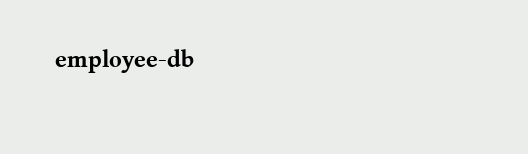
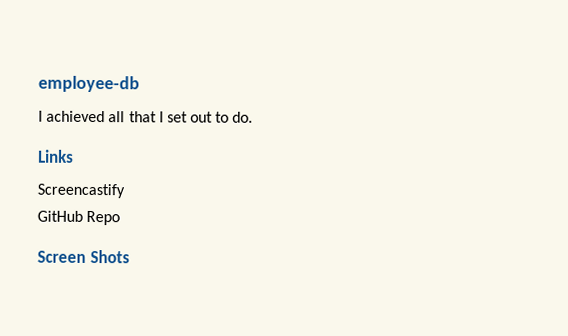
(194, 61) none -> [38,110,254,123] [38,149,74,163] [37,183,125,199] [37,210,121,226] [37,249,130,264] // I achieved all that I set out to do. // Links // Screencastify // GitHub Repo // Screen Shots

